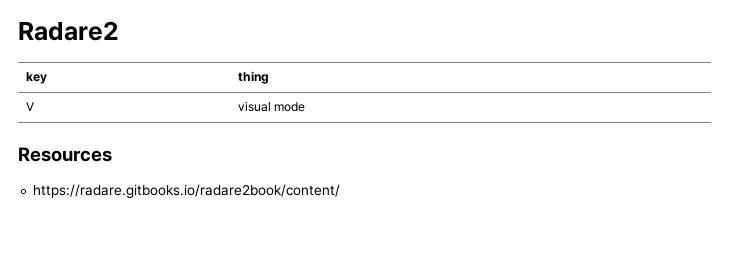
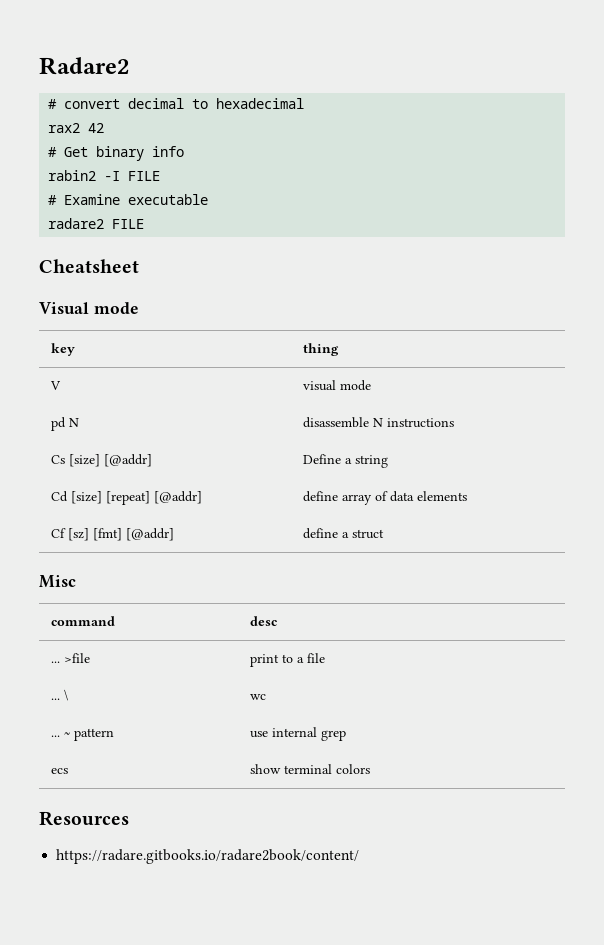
(119, 31) none -> [48,98,305,109] [48,123,105,133] [48,146,185,161] [48,170,161,181] [48,194,209,205] [48,218,145,229] [39,259,139,273] [39,302,139,314] // # convert decimal to hexadecimal // rax2 42 // # Get binary info // rabin2 -I FILE // # Examine executable // radare2 FILE // Cheatsheet // Visual mode
(306, 107) none -> [51,417,80,431] [303,417,455,428] [51,454,153,467] [303,454,389,468] [51,491,203,505] [303,491,468,505] [51,528,175,541] [303,528,385,539] [39,575,76,588] [51,616,116,626] [250,616,278,626] [51,653,91,663] [250,653,326,667] [51,689,69,701] [250,694,267,700] [51,728,115,741] [250,727,347,741] [51,768,69,774] [250,764,371,774] // pd N | disassemble N instructions // Cs [size] [@addr] | Define a string // Cd [size] [repeat] [@addr] | define array of data elements // Cf [sz] [fmt] [@addr] | define a struct // Misc // command | desc // ... >file | print to a file // ... \ | wc // ... ~ pattern | use internal grep // ecs | show terminal colors

